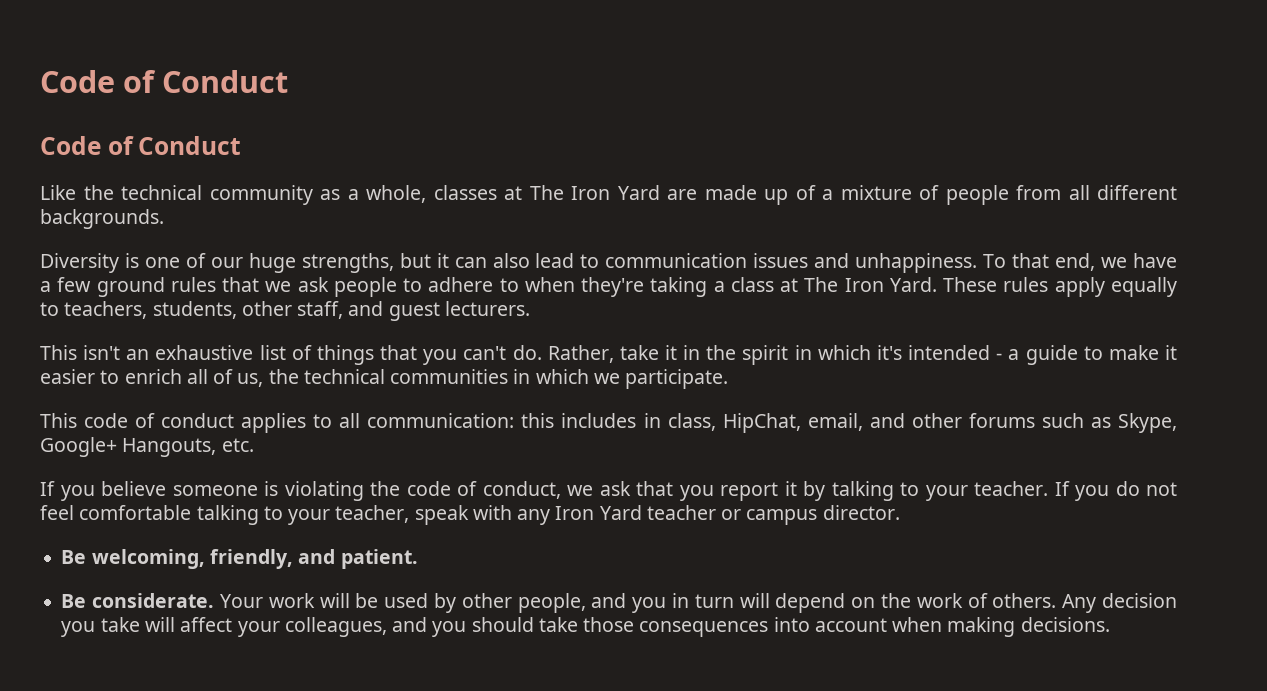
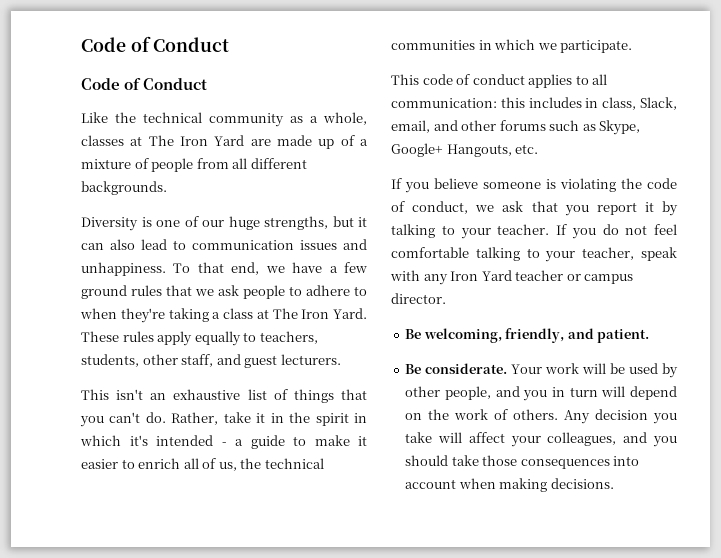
[722,413,801,433] HipChat, -> [640,97,677,110] Slack,

